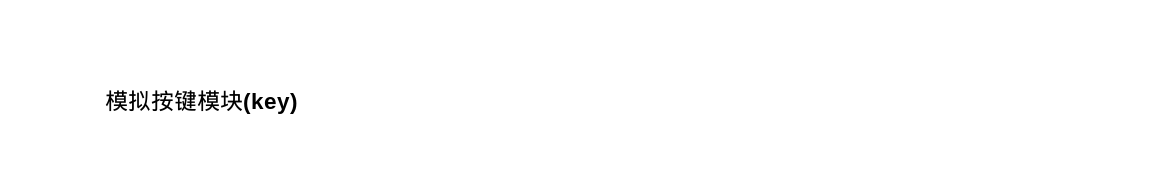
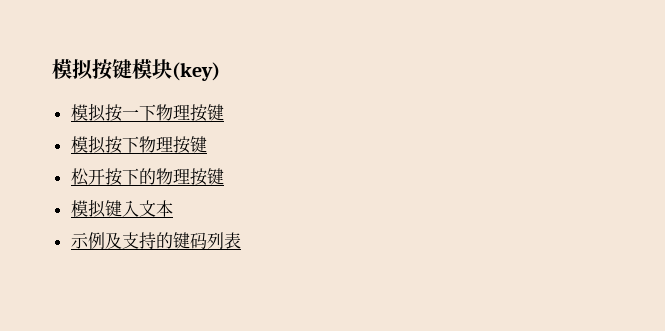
(298, 103) none -> [70,103,224,122] [70,135,207,154] [70,168,224,186] [70,199,173,218] [70,232,241,249] // 模拟按一下物理按键 // 模拟按下物理按键 // 松开按下的物理按键 // 模拟键入文本 // 示例及支持的键码列表

